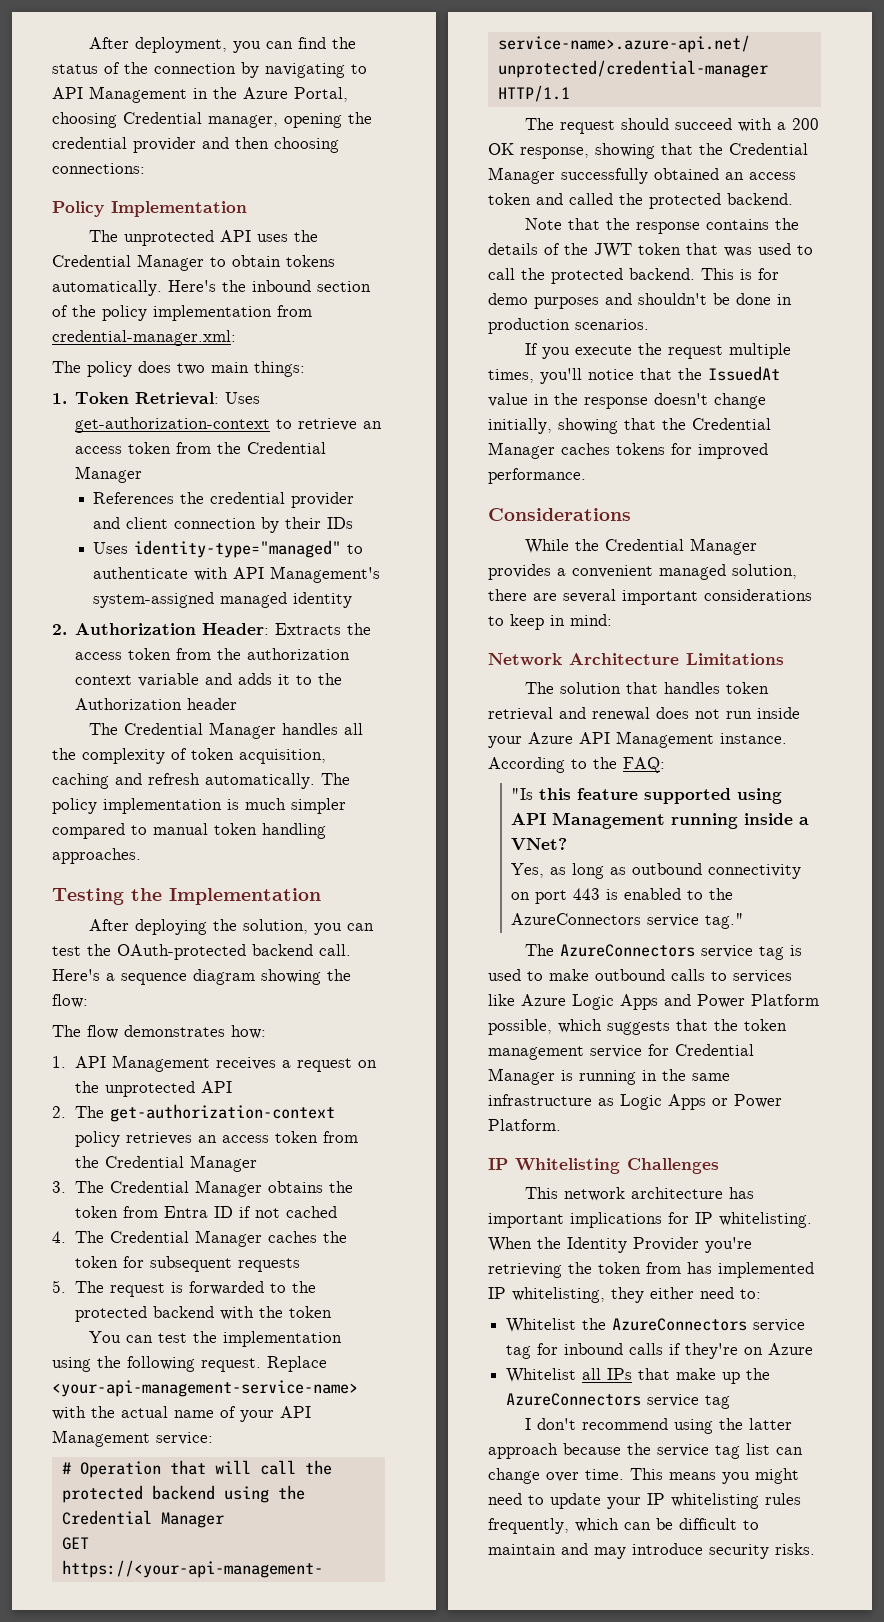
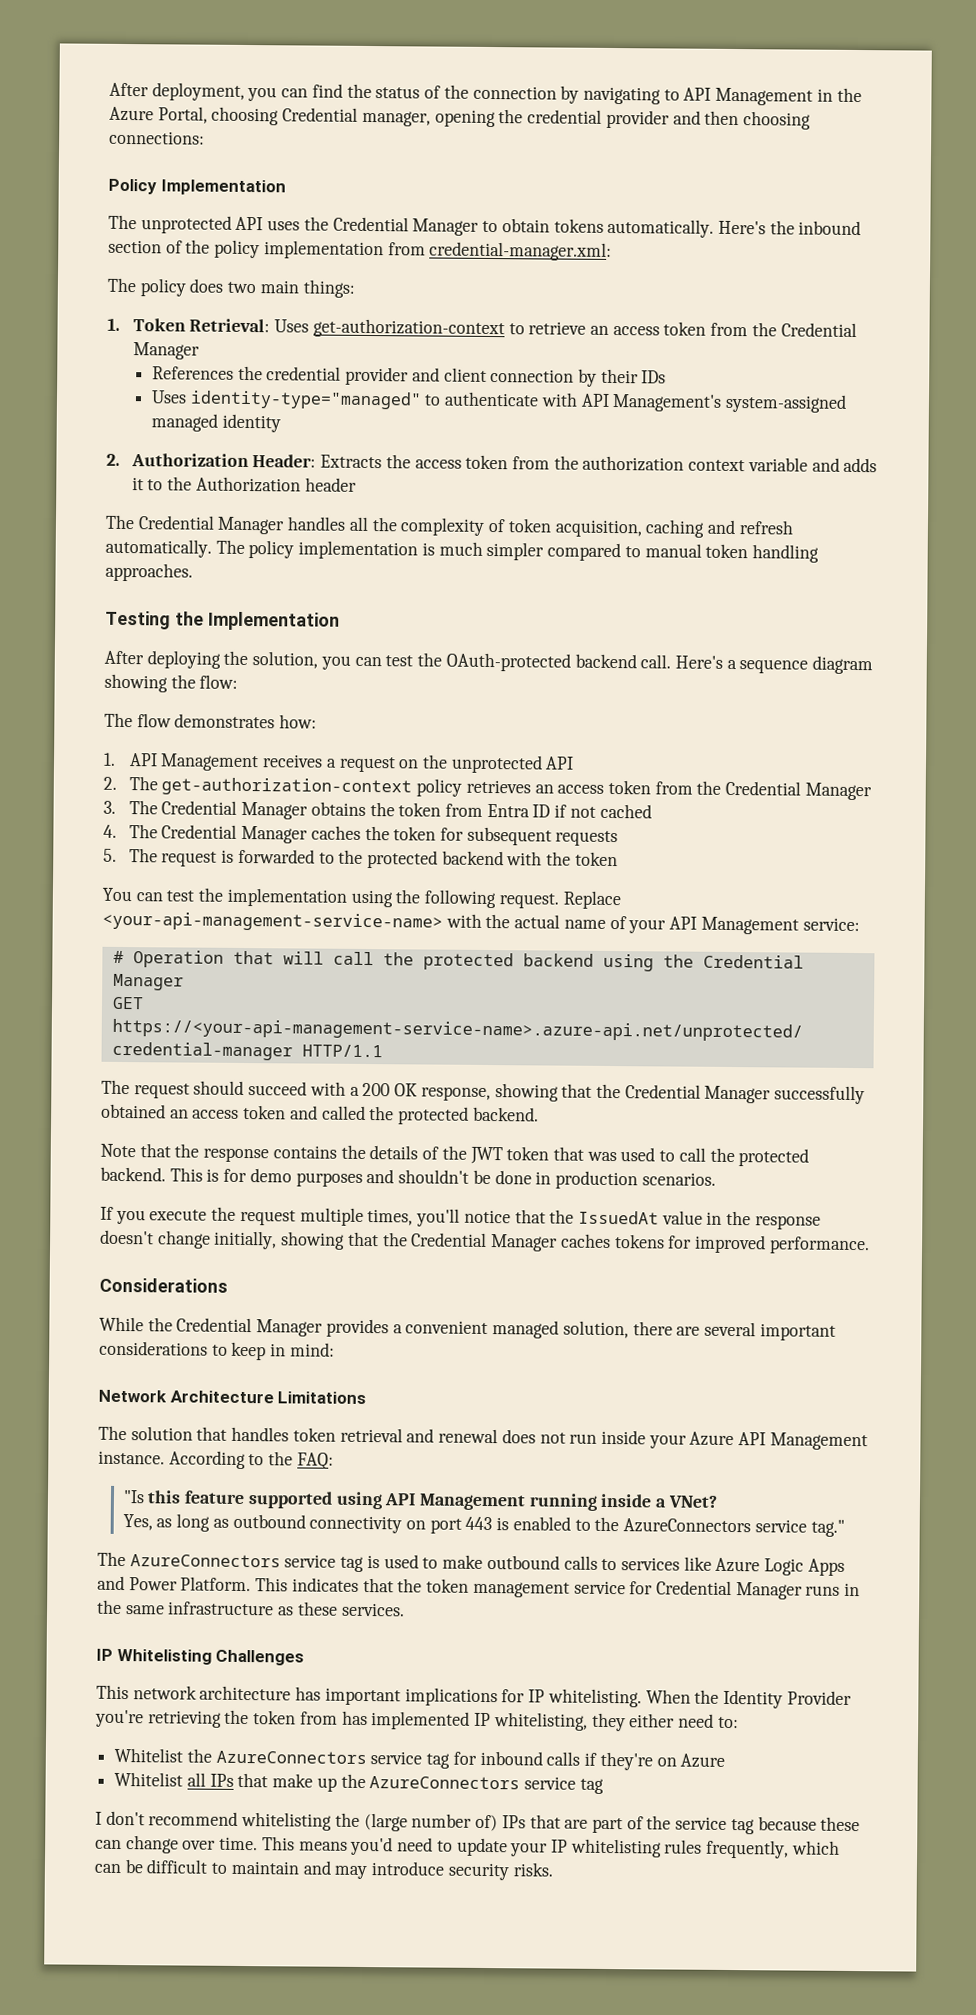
[751,994,819,1006] [488,1019,670,1035] Platform possible, which suggests -> [180,1576,359,1592] Platform. This indicates
[561,1070,636,1085] is running -> [805,1585,841,1596] runs
[620,1094,782,1110] [488,1119,561,1131] Logic Apps or Power Platform. -> [297,1601,405,1617] these services.
[674,1418,793,1434] [488,1443,621,1459] using the latter approach because -> [241,1812,644,1834] whitelisting the (large number of) IPs that are part of
[746,1443,770,1455] list -> [757,1816,861,1832] because these
[722,1468,799,1484] you might -> [350,1836,394,1856] you'd

